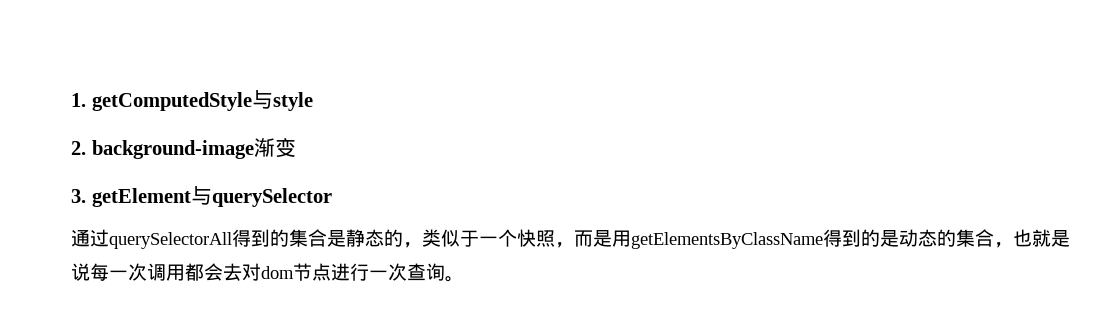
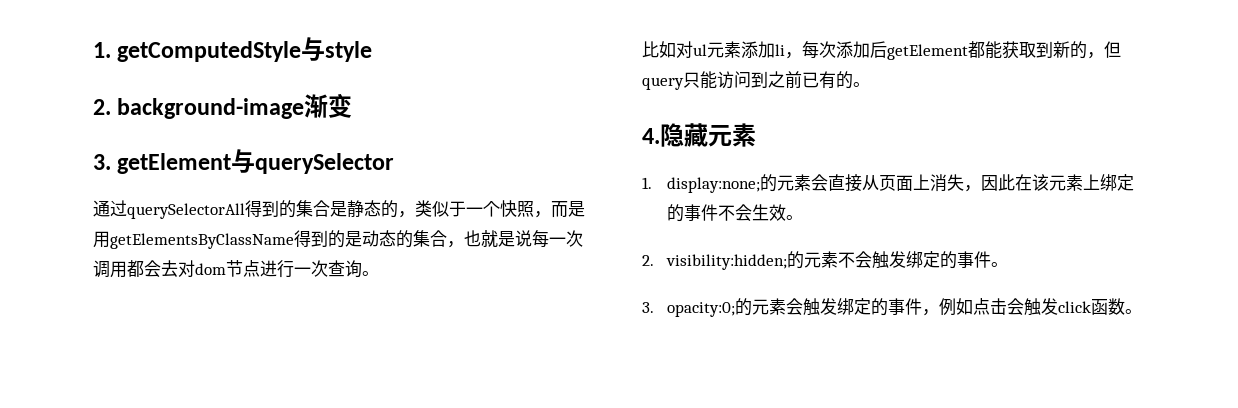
(464, 279) none -> [642,41,1121,60] [642,71,870,90] [642,123,756,147] [642,174,1135,193] [667,204,804,222] [642,251,1009,270] [642,298,1143,317] // 比如对ul元素添加li，每次添加后getElement都能获取到新的，但query只能访问到之前已有的。 // 4.隐藏元素 // 1. display:none;的元素会直接从页面上消失，因此在该元素上绑定的事件不会生效。 // 2. visibility:hidden;的元素不会触发绑定的事件。 // 3. opacity:0;的元素会触发绑定的事件，例如点击会触发click函数。

